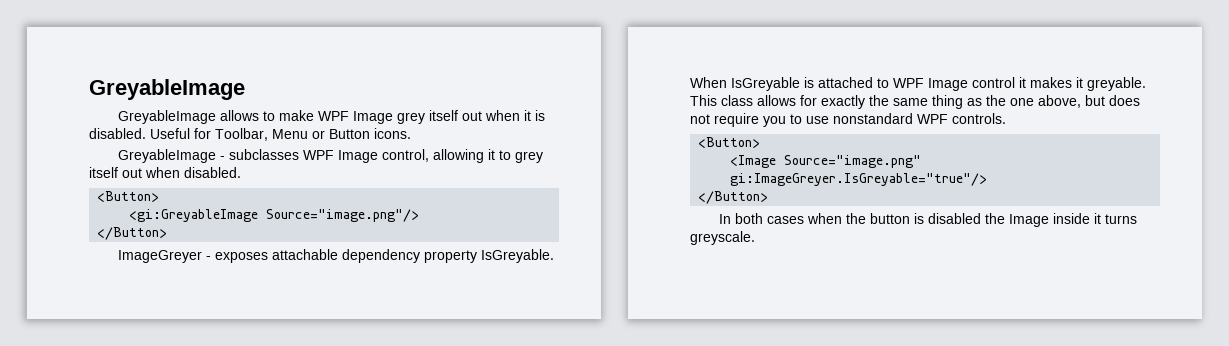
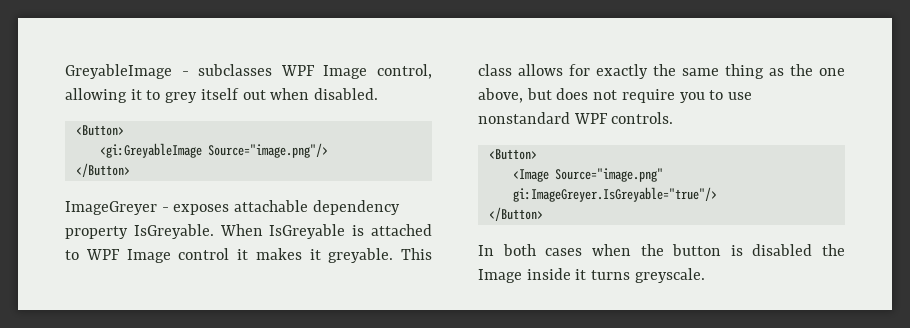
[89,79,245,100] [117,110,545,124] [89,128,411,141] [117,149,216,163] GreyableImage // GreyableImage allows to make WPF Image grey itself out when it is disabled. Useful for Toolbar, Menu or Button icons. // GreyableImage -> [65,64,172,79] GreyableImage

